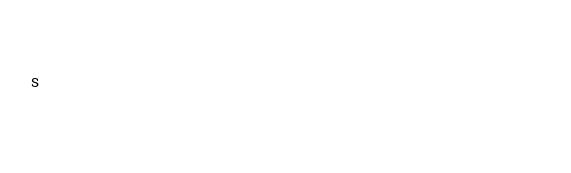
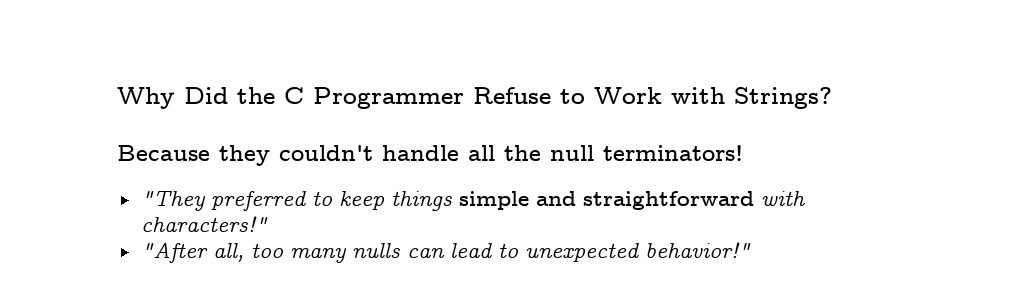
[31,78,39,87] s -> [117,87,832,109] [117,145,743,166] [140,191,805,211] [140,216,268,232] [140,242,751,263] Why Did the C Programmer Refuse to Work with Strings? // Because they couldn't handle all the null terminators! // "They preferred to keep things simple and straightforward with characters!" // "After all, too many nulls can lead to unexpected behavior!"

